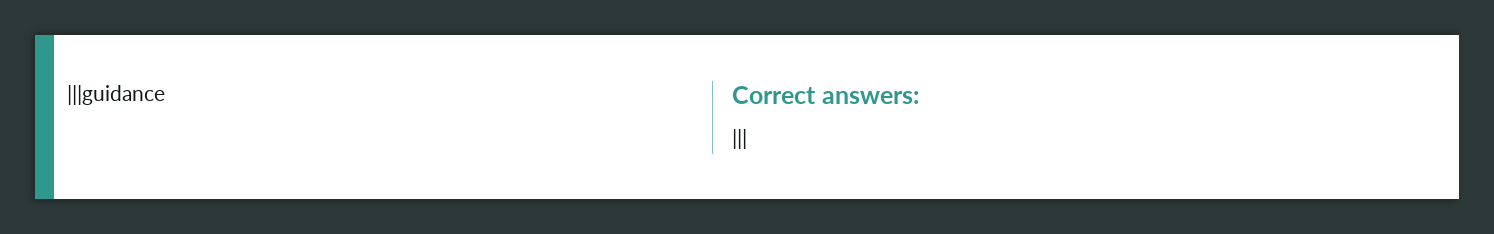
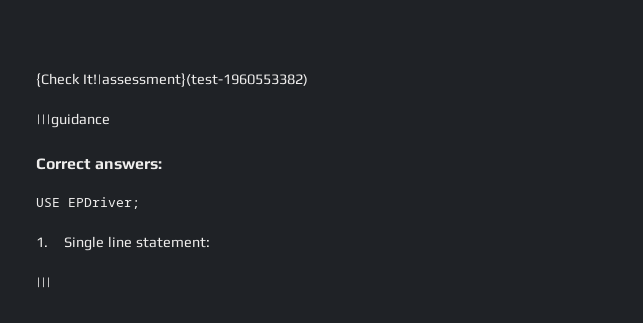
(67, 95) none -> [36,73,308,87] {Check It!|assessment}(test-1960553382) //
(919, 97) none -> [36,197,140,209] [36,236,210,251] // USE EPDriver; // 1. Single line statement:

